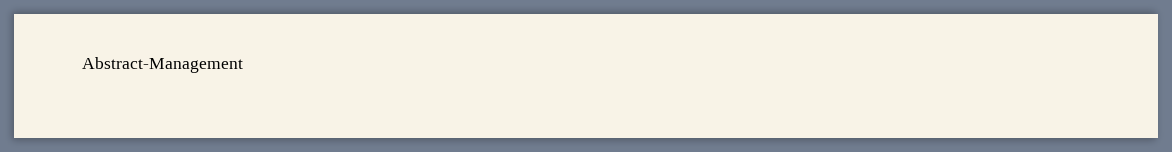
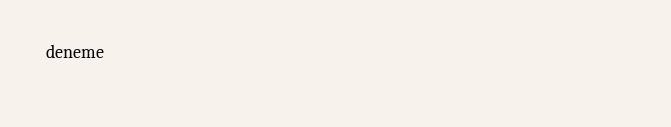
[82,57,243,73] Abstract-Management -> [46,44,104,58] deneme

